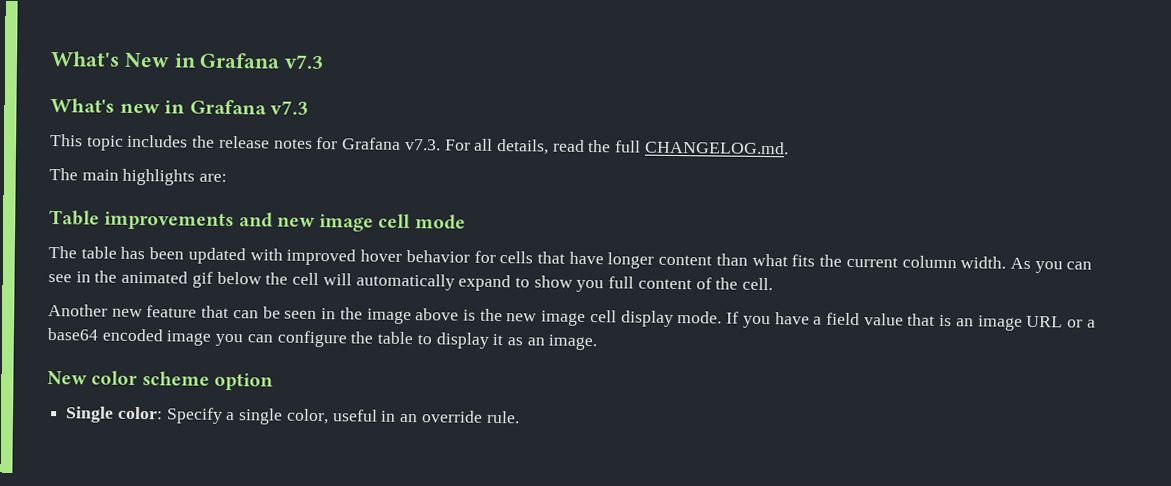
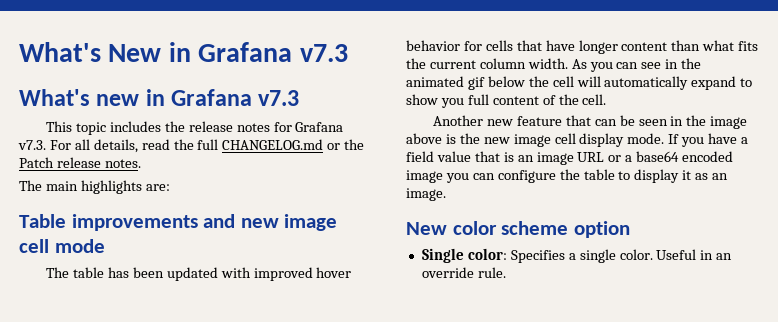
[644,140,789,155] CHANGELOG.md. -> [222,139,365,150] [19,157,141,168] CHANGELOG.md or the Patch release notes.
[165,407,223,424] Specify -> [510,250,565,263] Specifies
[285,408,378,425] color, useful -> [619,249,697,260] color. Useful

